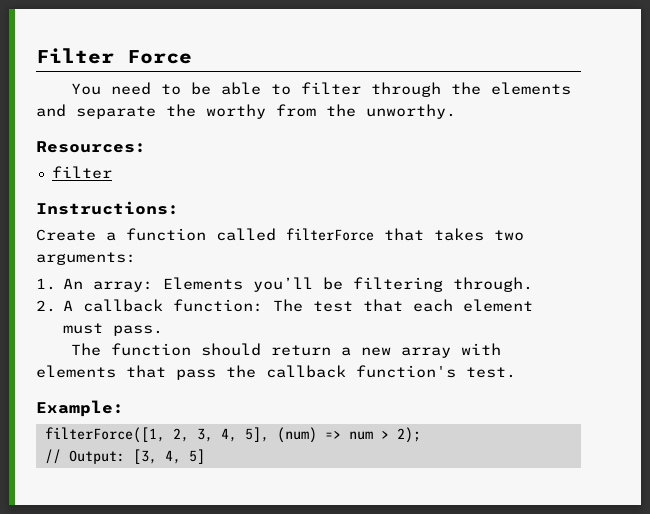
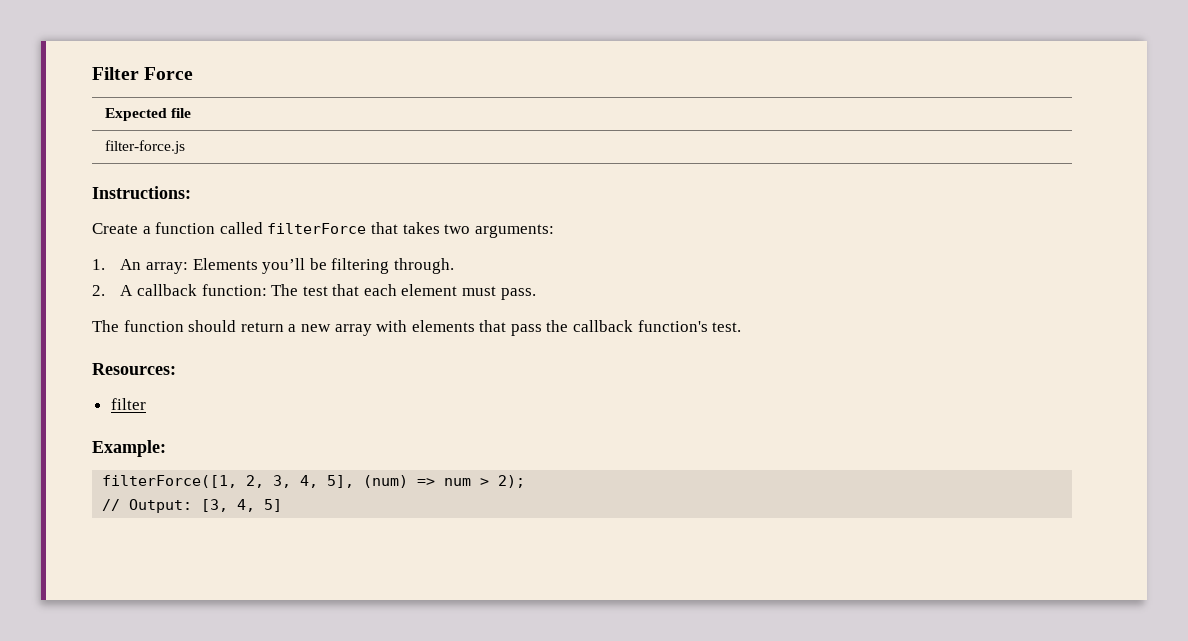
[70,82,571,97] [36,104,456,119] [36,141,146,153] [51,166,112,179] // You need to be able to filter through the elements and separate the worthy from the unworthy. // Resources: // filter -> [104,108,192,121] [104,140,185,154] // Expected file // filter-force.js
(516, 372) none -> [92,363,176,375] [110,398,146,410] // Resources: // filter

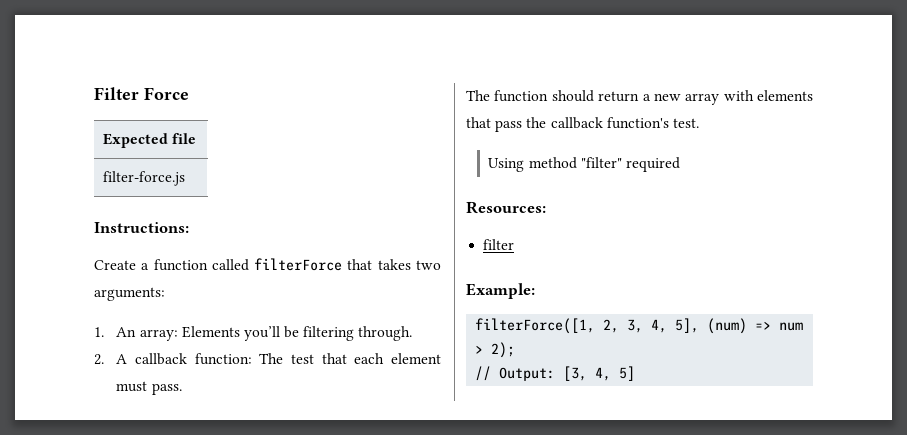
(742, 327) none -> [488,157,680,172] // Using method "filter" required

